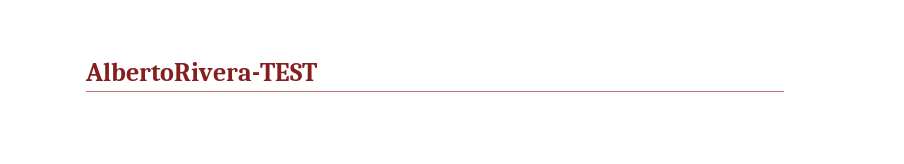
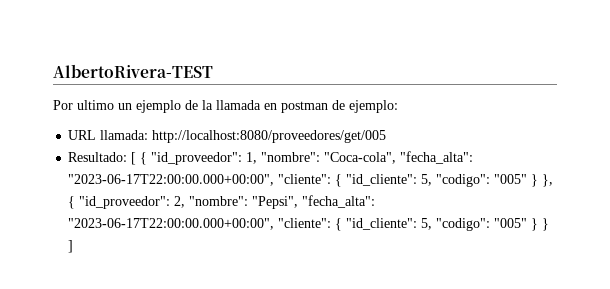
(317, 71) none -> [53,100,398,113] [68,130,387,143] [68,151,474,165] [68,174,554,187] [68,195,376,209] [68,218,550,231] [68,240,74,253] // Por ultimo un ejemplo de la llamada en postman de ejemplo: // URL llamada: http://localhost:8080/proveedores/get/005 // Resultado: [ { "id_proveedor": 1, "nombre": "Coca-cola", "fecha_alta": "2023-06-17T22:00:00.000+00:00", "cliente": { "id_cliente": 5, "codigo": "005" } }, { "id_proveedor": 2, "nombre": "Pepsi", "fecha_alta": "2023-06-17T22:00:00.000+00:00", "cliente": { "id_cliente": 5, "codigo": "005" } } ]

